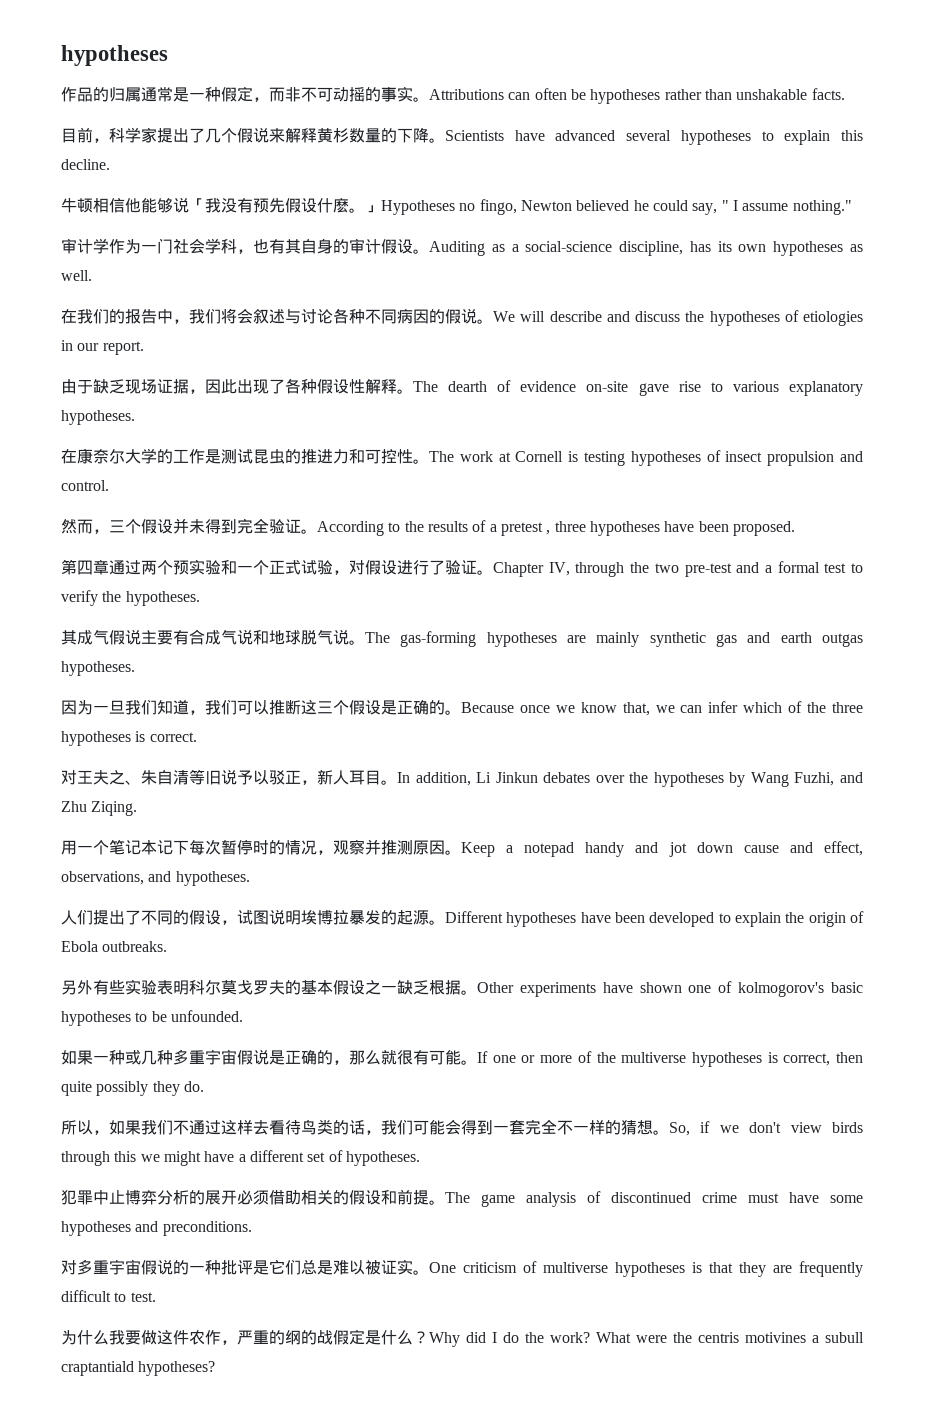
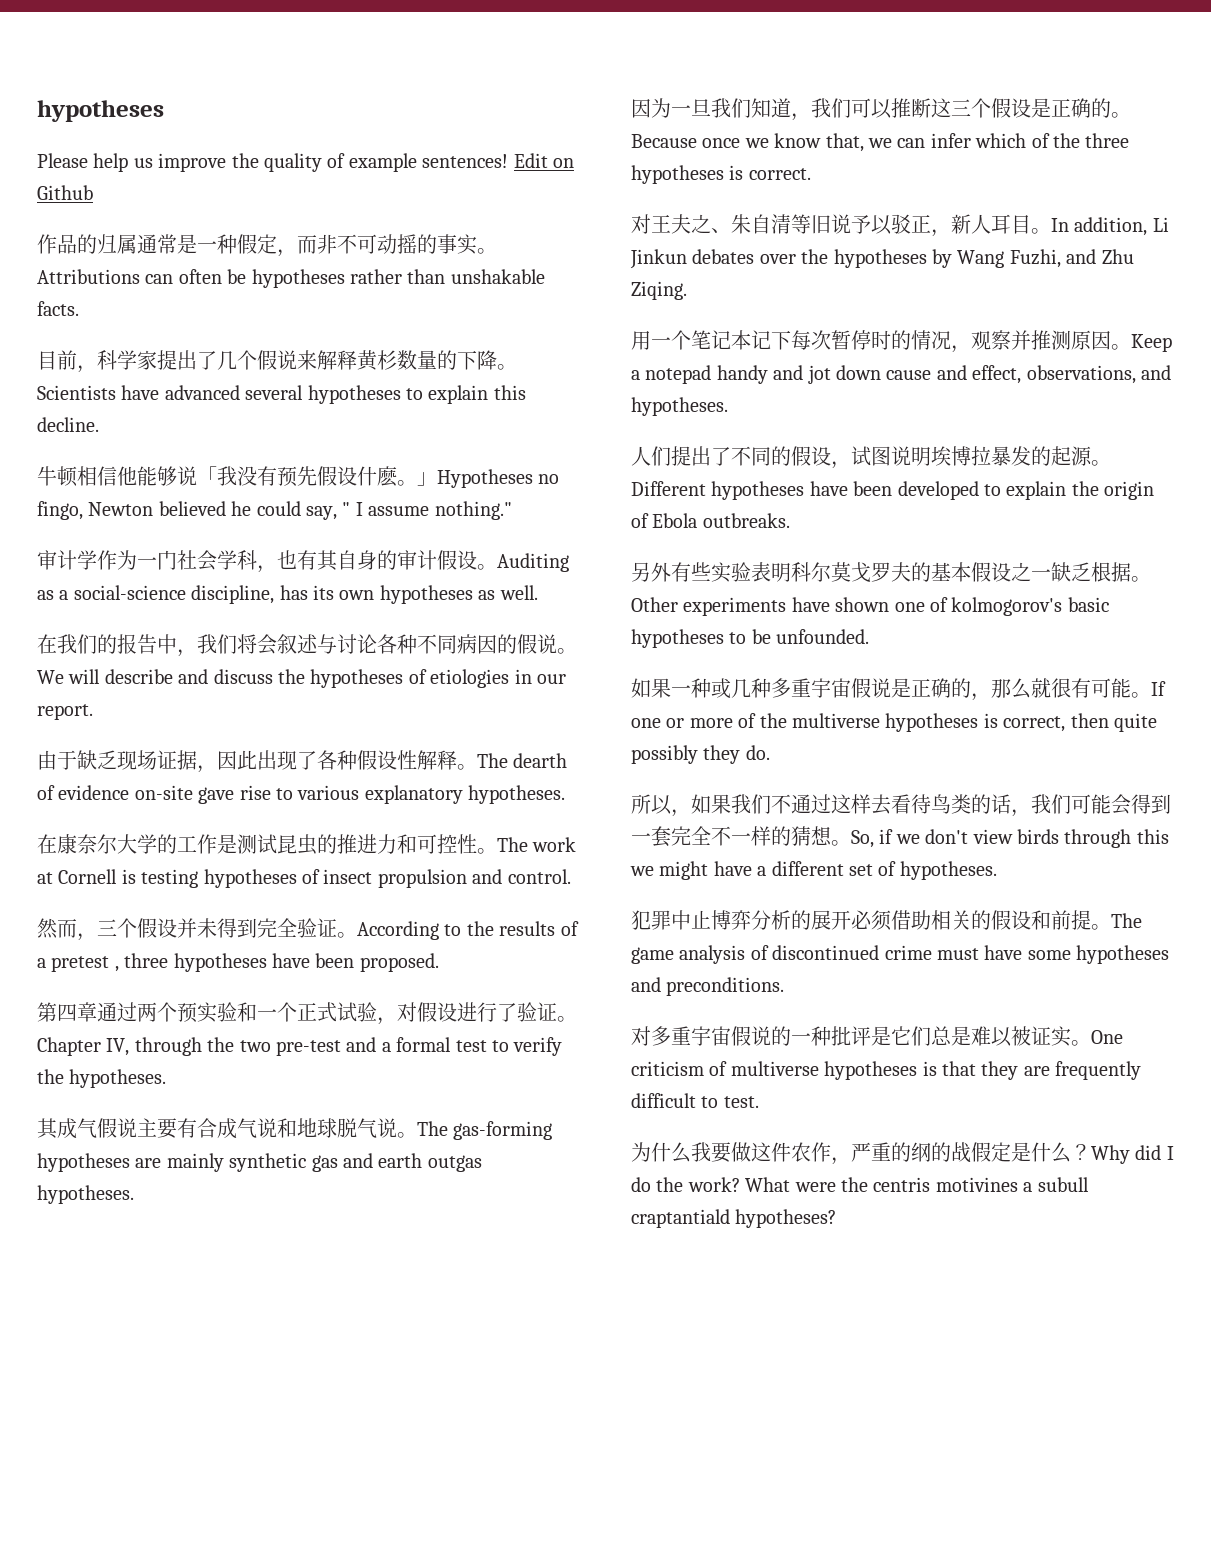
[61,45,168,66] hypotheses -> [37,100,164,122] [37,153,574,172] [37,185,93,200] hypotheses // Please help us improve the quality of example sentences! Edit on Github

